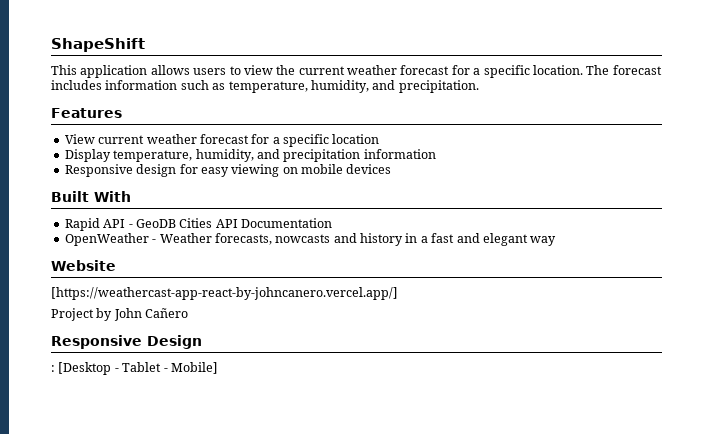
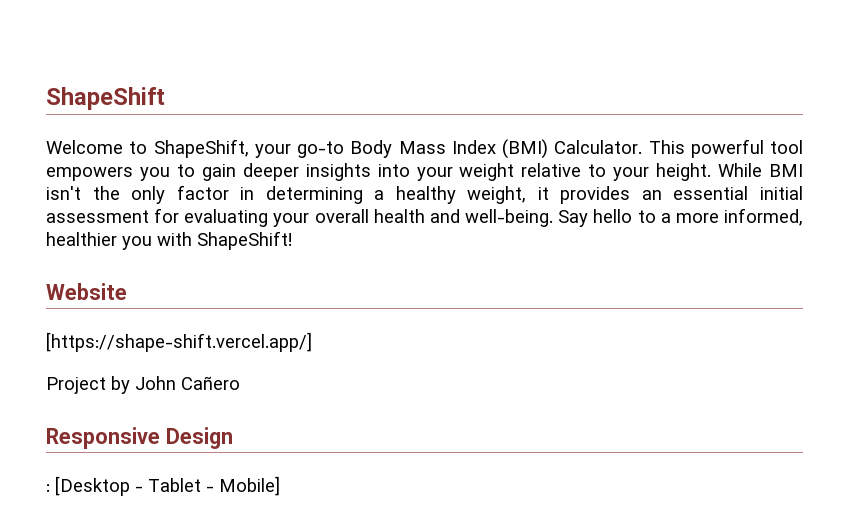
[51,65,662,78] [51,80,479,93] [51,108,122,118] [64,134,380,147] [64,149,436,162] [64,164,392,177] [51,191,131,202] [64,218,332,231] [64,233,557,246] This application allows users to view the current weather forecast for a specific location. The forecast includes information such as temperature, humidity, and precipitation. // Features // View current weather forecast for a specific location // Display temperature, humidity, and precipitation information // Responsive design for easy viewing on mobile devices // Built With // Rapid API - GeoDB Cities API Documentation // OpenWeather - Weather forecasts, nowcasts and history in a fast and elegant way -> [46,139,803,159] [46,163,804,181] [46,185,804,204] [46,208,804,227] [46,231,292,250] Welcome to ShapeShift, your go-to Body Mass Index (BMI) Calculator. This powerful tool empowers you to gain deeper insights into your weight relative to your height. While BMI isn't the only factor in determining a healthy weight, it provides an essential initial assessment for evaluating your overall health and well-being. Say hello to a more informed, healthier you with ShapeShift!
[51,287,398,300] [https://weathercast-app-react-by-johncanero.vercel.app/] -> [46,332,312,352] [https://shape-shift.vercel.app/]

